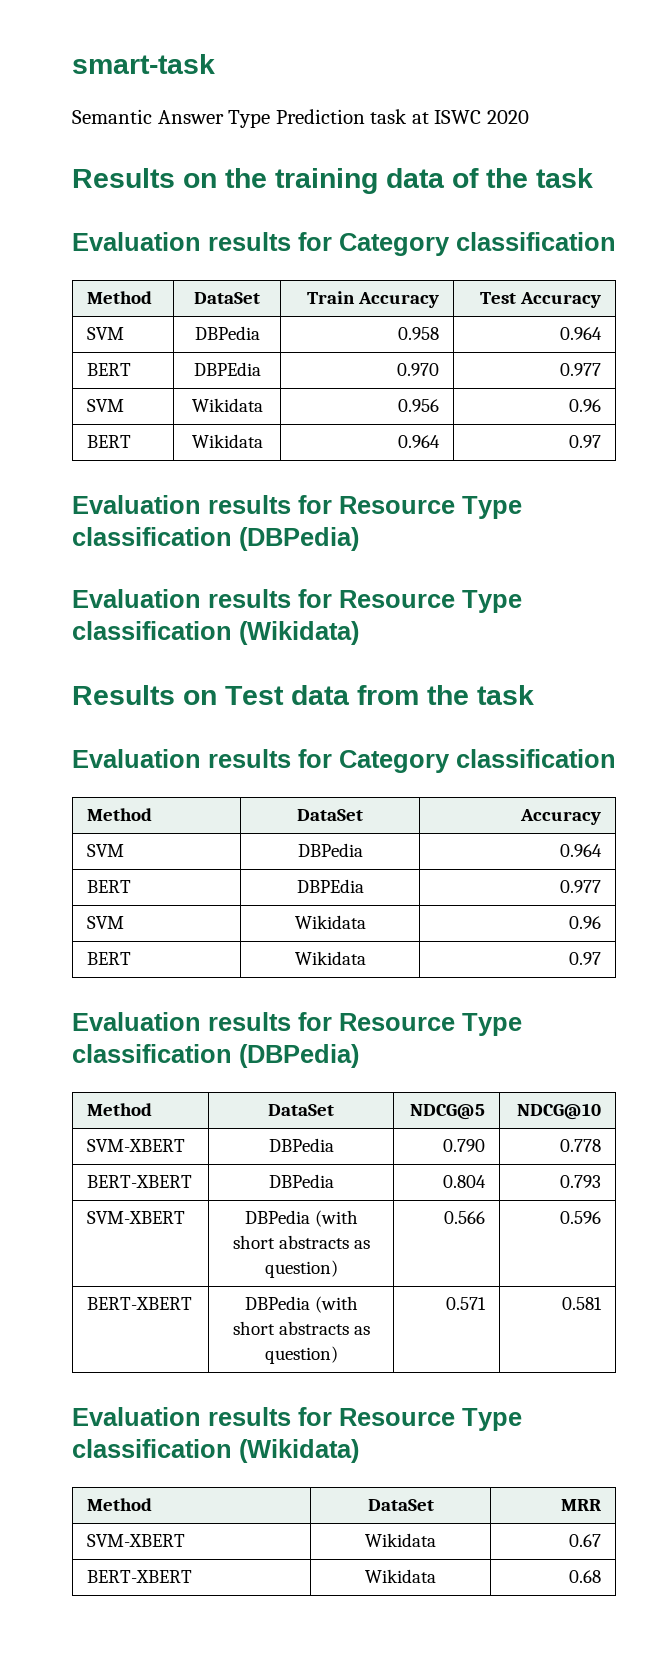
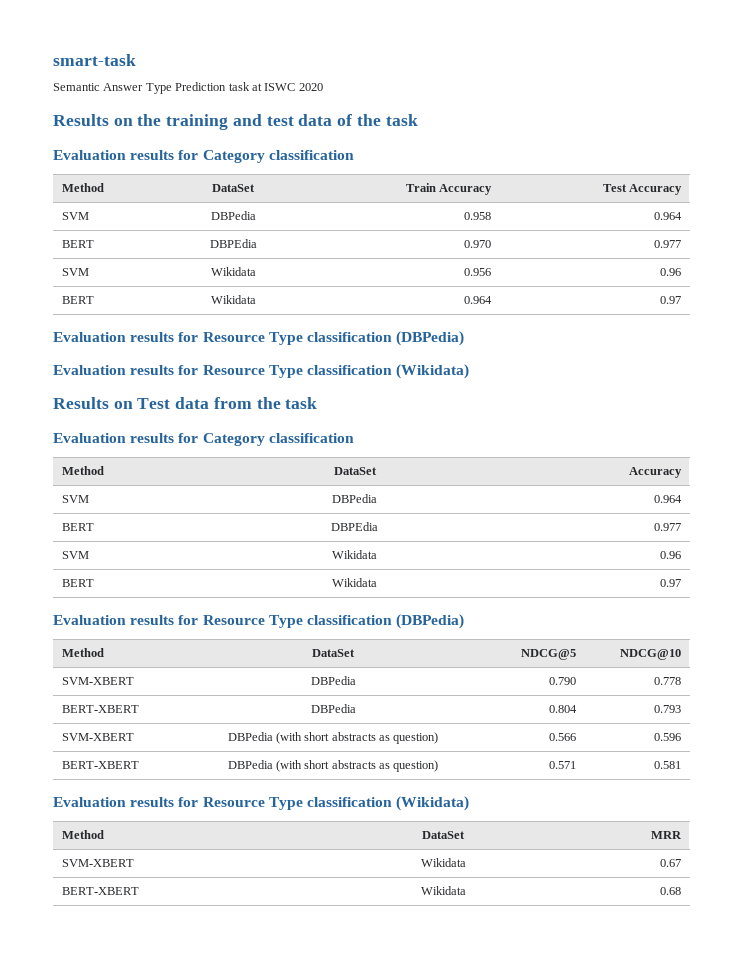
(378, 181) none -> [232,114,294,126] and test

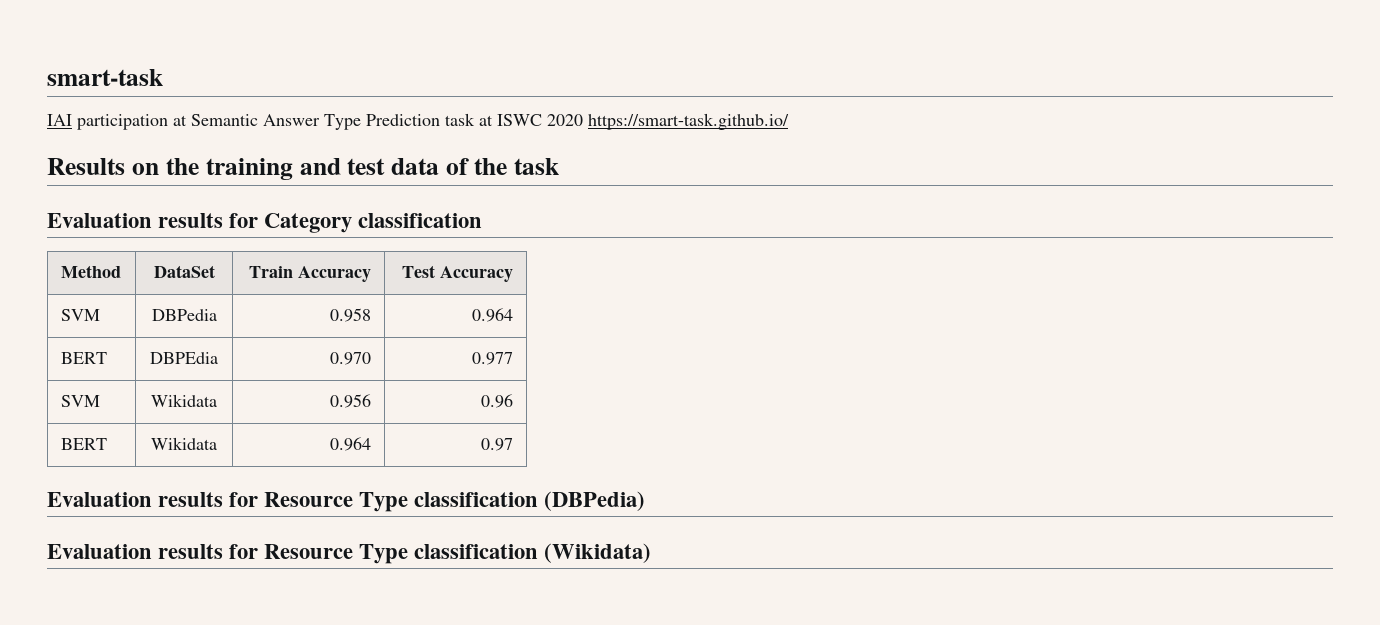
(136, 60) none -> [47,114,187,130] IAI participation at
(323, 87) none -> [588,113,789,130] https://smart-task.github.io/
[53,397,318,409] [53,433,354,446] [61,466,104,475] [333,467,377,475] [629,467,683,478] [61,495,89,503] [332,494,377,503] [654,495,683,503] [61,523,94,531] [331,522,378,531] [654,523,682,531] [61,551,89,559] [332,550,377,559] [660,551,682,559] [61,579,94,587] [332,578,377,587] [660,579,682,587] [53,614,465,629] [61,648,104,657] [312,649,355,657] [521,649,577,660] [620,649,682,660] [61,677,134,685] [310,676,356,685] [549,677,577,685] [654,677,682,685] [61,705,139,713] [310,704,356,713] [549,705,578,713] [654,705,682,713] [61,733,134,741] [227,732,439,744] [549,733,577,741] [654,733,682,741] [61,761,139,769] [227,760,439,772] [549,761,577,769] [654,761,682,769] [53,796,470,811] [61,830,104,839] [422,831,465,839] [651,831,683,839] [61,859,134,867] [420,858,466,867] [660,859,682,867] [61,887,139,895] [420,886,466,895] [660,887,682,895] // Results on Test data from the task // Evaluation results for Category classification // Method | DataSet | Accuracy // SVM | DBPedia | 0.964 // BERT | DBPEdia | 0.977 // SVM | Wikidata | 0.96 // BERT | Wikidata | 0.97 // Evaluation results for Resource Type classification (DBPedia) // Method | DataSet | NDCG@5 | NDCG@10 // SVM-XBERT | DBPedia | 0.790 | 0.778 // BERT-XBERT | DBPedia | 0.804 | 0.793 // SVM-XBERT | DBPedia (with short abstracts as question) | 0.566 | 0.596 // BERT-XBERT | DBPedia (with short abstracts as question) | 0.571 | 0.581 // Evaluation results for Resource Type classification (Wikidata) // Method | DataSet | MRR // SVM-XBERT | Wikidata | 0.67 // BERT-XBERT | Wikidata | 0.68 -> (652, 553) none

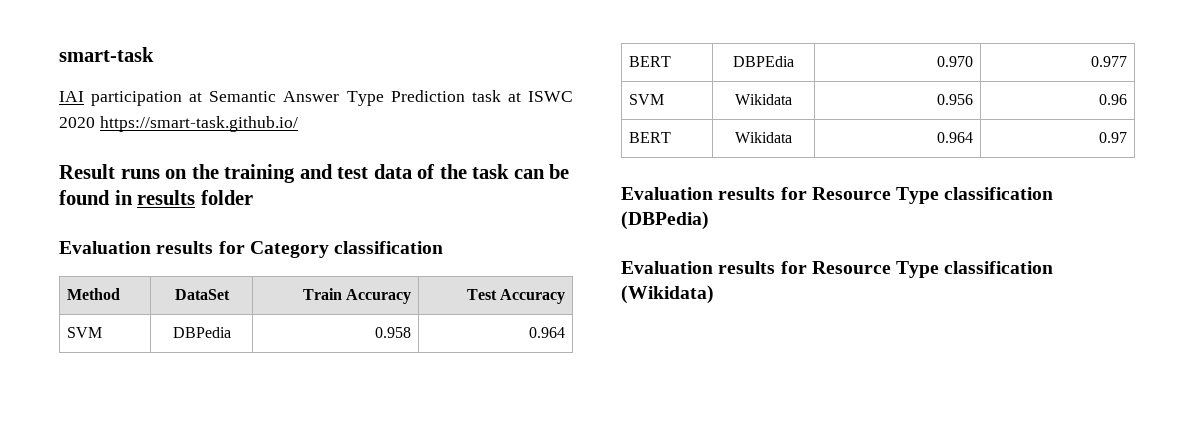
[47,158,125,175] Results -> [59,164,160,179] Result runs
(559, 166) none -> [513,164,570,179] [59,190,253,205] can be found in results folder

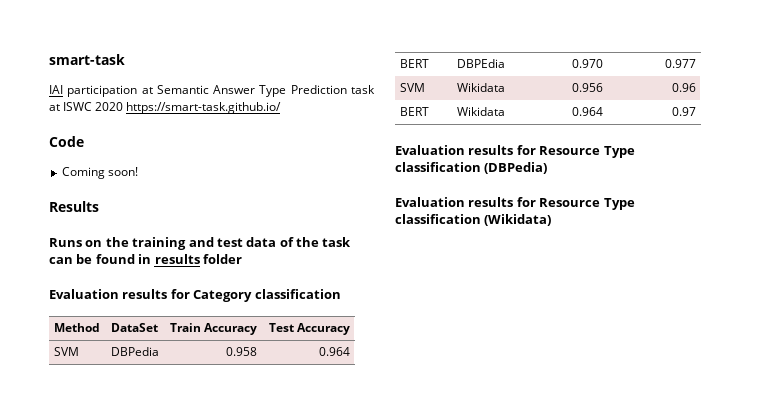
[59,164,160,179] Result runs -> [49,136,84,147] [61,167,138,179] [49,201,99,212] [49,238,82,247] Code // Coming soon! // Results // Runs

